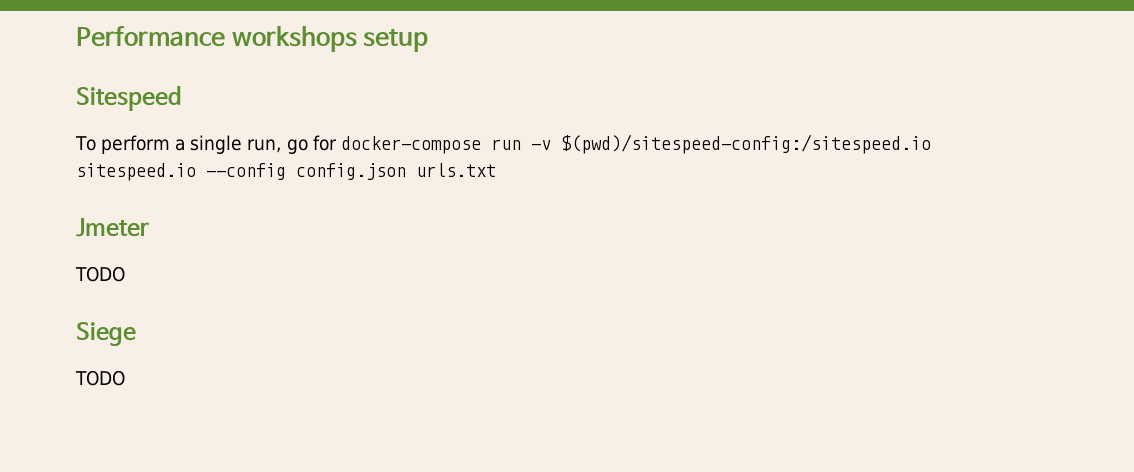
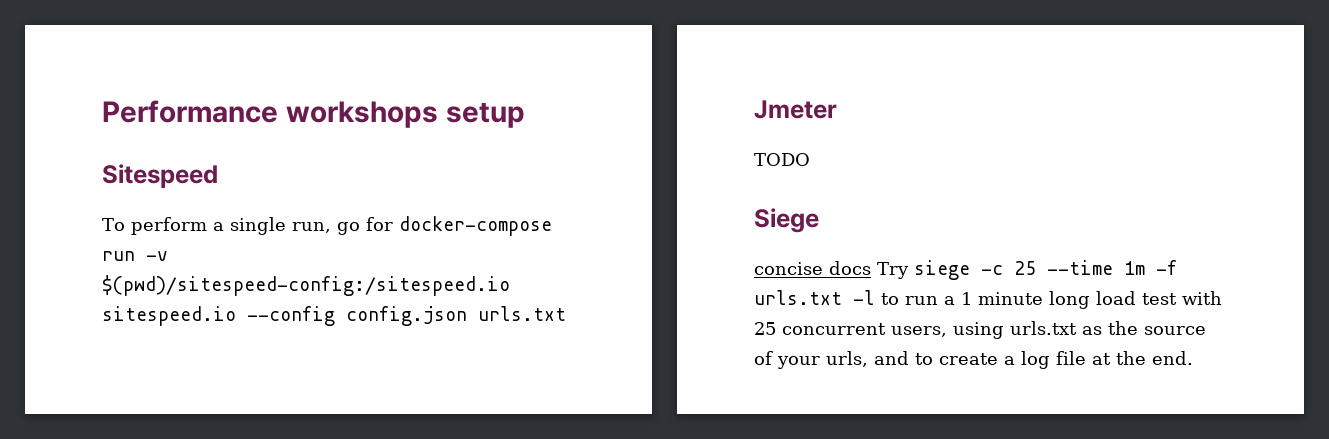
[75,370,125,386] TODO -> [754,260,1177,280] [754,290,1222,309] [754,321,1206,339] [754,351,1193,369] concise docs Try siege -c 25 --time 1m -f urls.txt -l to run a 1 minute long load test with 25 concurrent users, using urls.txt as the source of your urls, and to create a log file at the end.

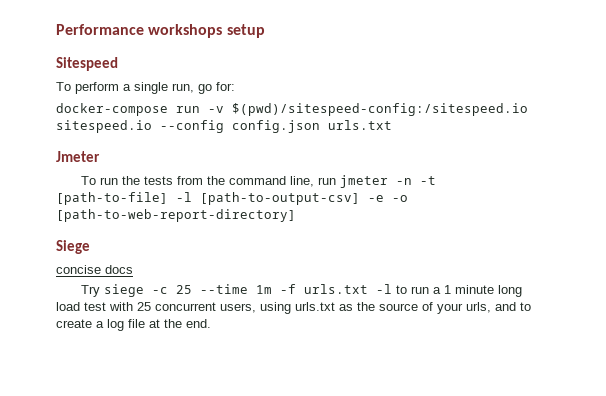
[365,217,393,231] for -> [216,82,235,91] for: //
[754,153,810,166] TODO -> [81,175,437,188] [56,192,408,205] [56,209,296,222] To run the tests from the command line, run jmeter -n -t [path-to-file] -l [path-to-output-csv] -e -o [path-to-web-report-directory]
(871, 268) none -> (133, 269) //

